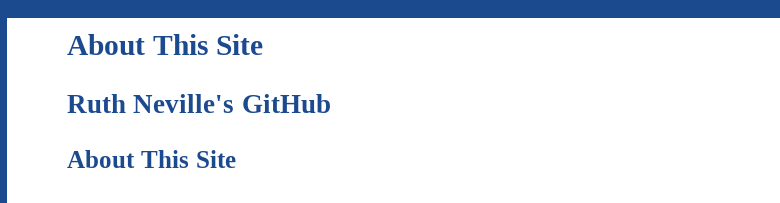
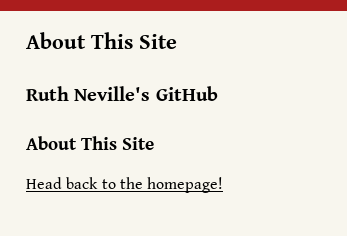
(236, 159) none -> [26,177,224,193] // Head back to the homepage!

